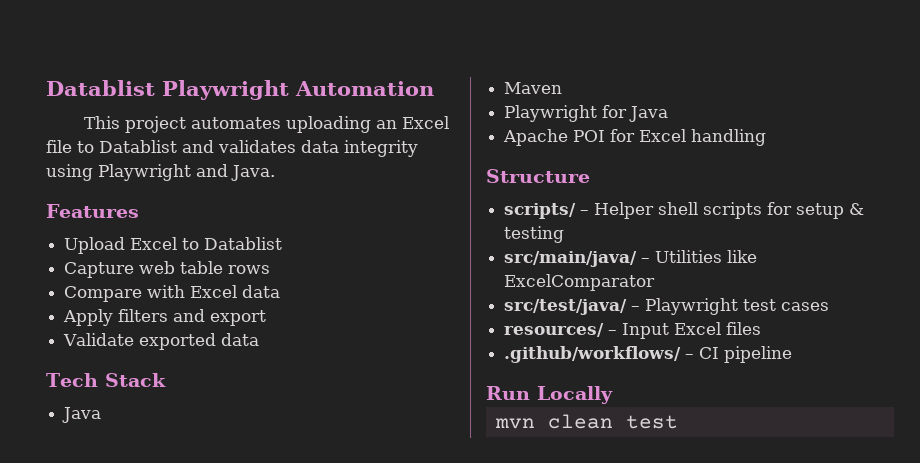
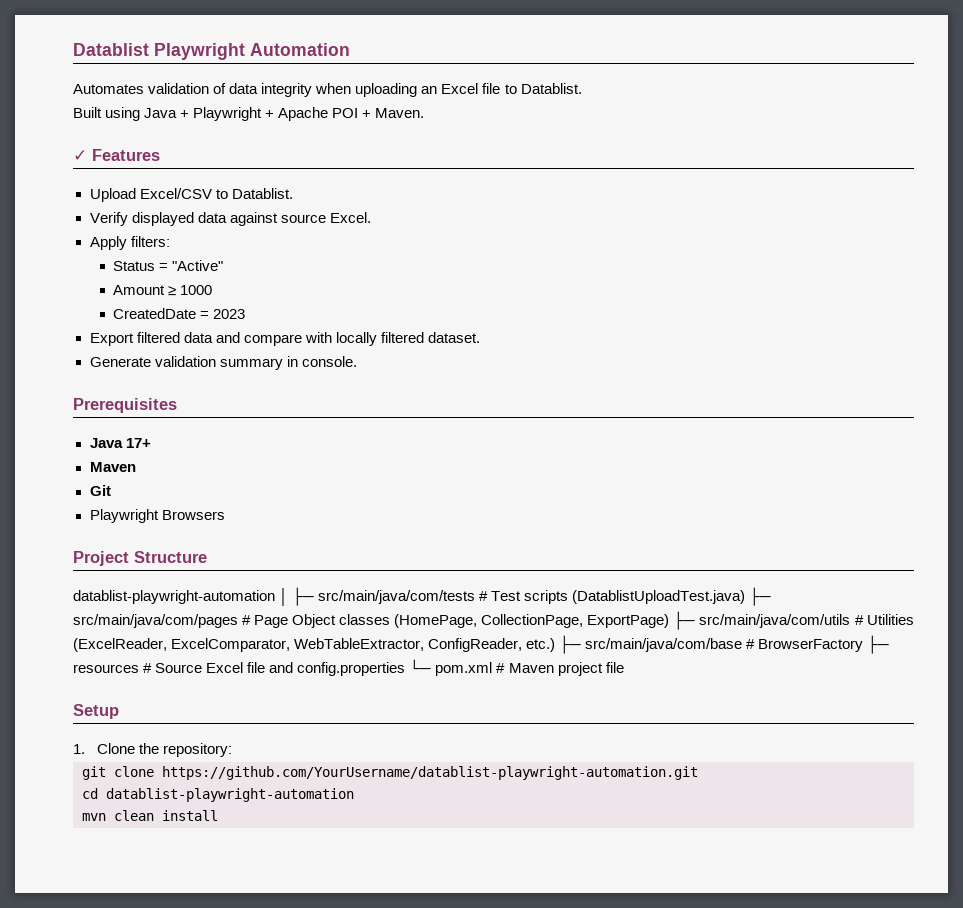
[83,116,281,133] This project automates -> [73,83,352,97] Automates validation of data integrity when
[99,140,418,157] [46,164,275,181] [46,204,139,218] [64,237,283,254] [64,261,271,278] [64,285,281,302] [63,309,267,326] [63,333,260,350] [46,373,166,387] [62,407,102,423] [504,82,563,94] [504,105,669,122] [503,129,767,146] [486,169,590,183] [504,202,865,219] [504,226,565,243] [504,250,758,267] [504,274,656,291] [504,298,830,315] [504,322,762,339] [504,346,793,363] [486,386,613,404] Datablist and validates data integrity using Playwright and Java. // Features // Upload Excel to Datablist // Capture web table rows // Compare with Excel data // Apply filters and export // Validate exported data // Tech Stack // Java // Maven // Playwright for Java // Apache POI for Excel handling // Structure // scripts/ – Helper shell scripts for setup & testing // src/main/java/ – Utilities like ExcelComparator // src/test/java/ – Playwright test cases // resources/ – Input Excel files // .github/workflows/ – CI pipeline // Run Locally -> [520,83,582,94] [73,107,425,121] [73,149,160,161] [89,188,293,202] [89,212,371,226] [89,236,170,250] [113,260,224,271] [113,285,213,296] [113,308,246,319] [89,332,480,346] [89,356,357,370] [73,398,177,413] [89,438,151,448] [89,462,136,472] [89,485,111,496] [89,509,225,523] [73,551,207,566] [73,587,772,606] [73,611,914,630] [73,635,890,654] [73,659,624,676] [73,704,119,719] [73,743,232,757] [82,766,698,780] [82,788,354,802] Datablist. // Built using Java + Playwright + Apache POI + Maven. // ✓ Features // Upload Excel/CSV to Datablist. // Verify displayed data against source Excel. // Apply filters: // Status = "Active" // Amount ≥ 1000 // CreatedDate = 2023 // Export filtered data and compare with locally filtered dataset. // Generate validation summary in console. // Prerequisites // Java 17+ // Maven // Git // Playwright Browsers // Project Structure // datablist-playwright-automation │ ├─ src/main/java/com/tests # Test scripts (DatablistUploadTest.java) ├─ src/main/java/com/pages # Page Object classes (HomePage, CollectionPage, ExportPage) ├─ src/main/java/com/utils # Utilities (ExcelReader, ExcelComparator, WebTableExtractor, ConfigReader, etc.) ├─ src/main/java/com/base # BrowserFactory ├─ resources # Source Excel file and config.properties └─ pom.xml # Maven project file // Setup // 1. Clone the repository: // git clone https://github.com/YourUsername/datablist-playwright-automation.git // cd datablist-playwright-automation
[625,415,678,429] test -> [162,810,218,821] install

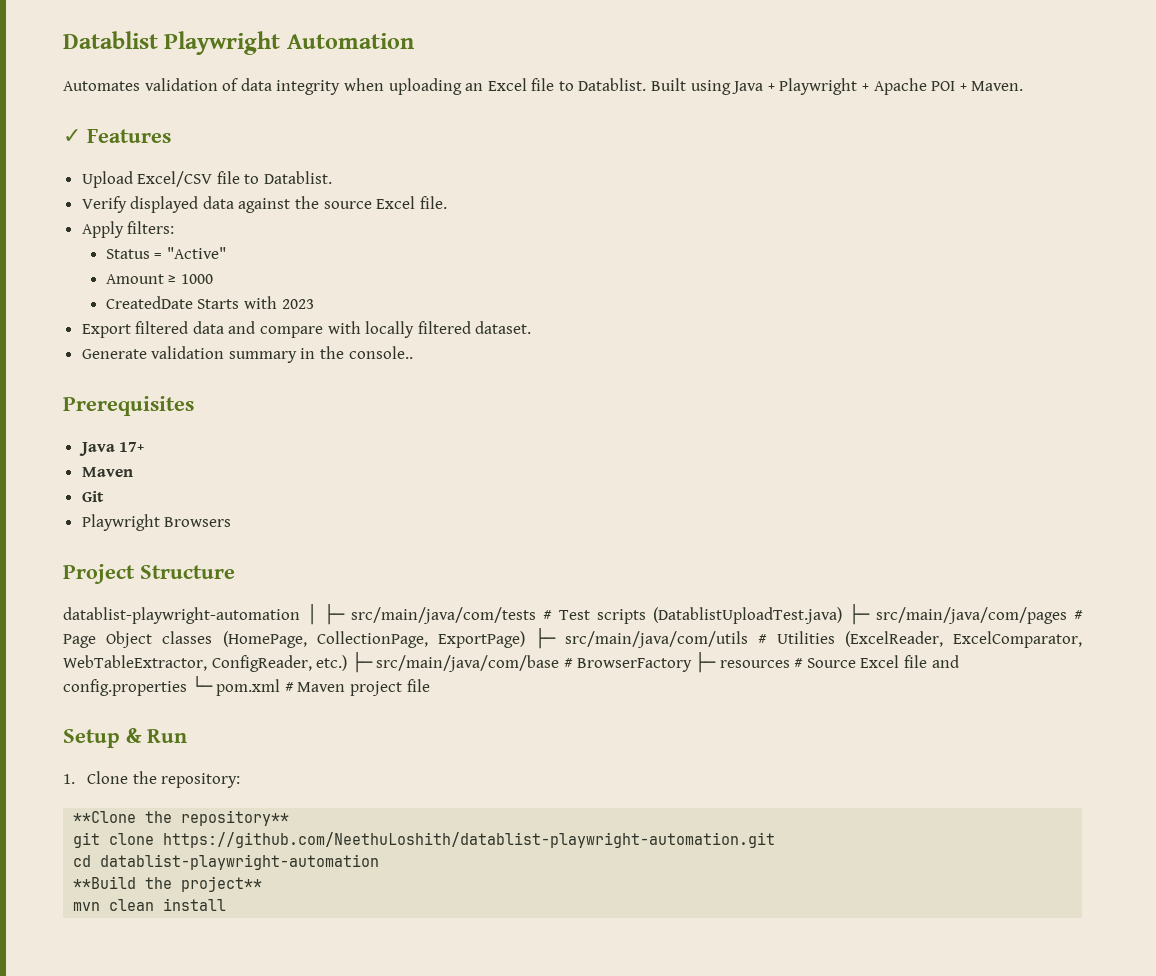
(582, 88) // -> (647, 84) none
(212, 193) none -> [216,171,240,184] file
[280,212,371,223] source Excel. -> [295,196,447,209] the source Excel file.
[200,311,210,319] = -> [197,296,278,309] Starts with
[301,356,357,367] console. -> [320,346,413,359] the console..
(119, 711) none -> [126,728,187,743] & Run
(232, 750) none -> [73,810,290,826] // **Clone the repository**
[162,766,698,780] https://github.com/YourUsername/datablist-playwright-automation.git -> [163,832,776,848] https://github.com/NeethuLoshith/datablist-playwright-automation.git
(354, 795) none -> [73,876,263,892] // **Build the project**

